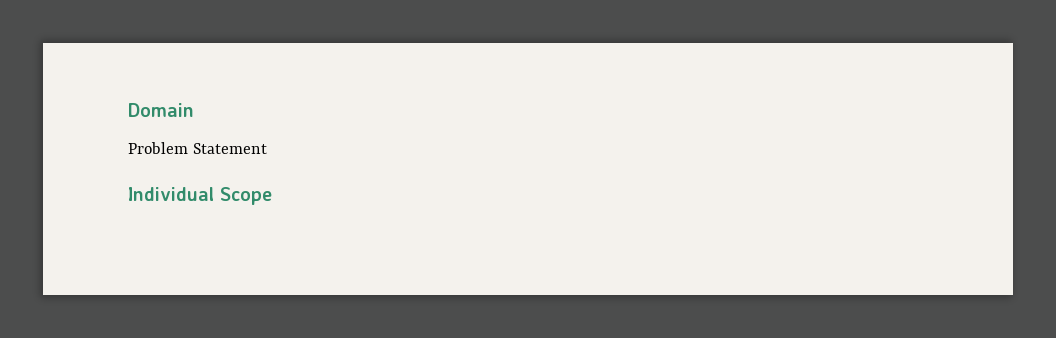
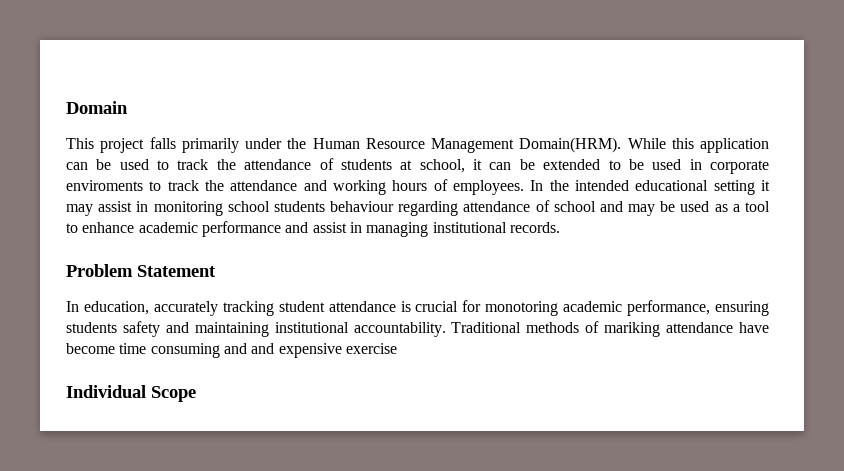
[128,142,267,154] Problem Statement -> [66,137,769,153] [66,158,769,174] [66,179,771,195] [66,200,770,216] [66,221,560,237] [66,264,216,277] [66,300,770,316] [66,321,769,337] [66,343,397,358] This project falls primarily under the Human Resource Management Domain(HRM). While this application can be used to track the attendance of students at school, it can be extended to be used in corporate enviroments to track the attendance and working hours of employees. In the intended educational setting it may assist in monitoring school students behaviour regarding attendance of school and may be used as a tool to enhance academic performance and assist in managing institutional records. // Problem Statement // In education, accurately tracking student attendance is crucial for monotoring academic performance, ensuring students safety and maintaining institutional accountability. Traditional methods of mariking attendance have become time consuming and and expensive exercise

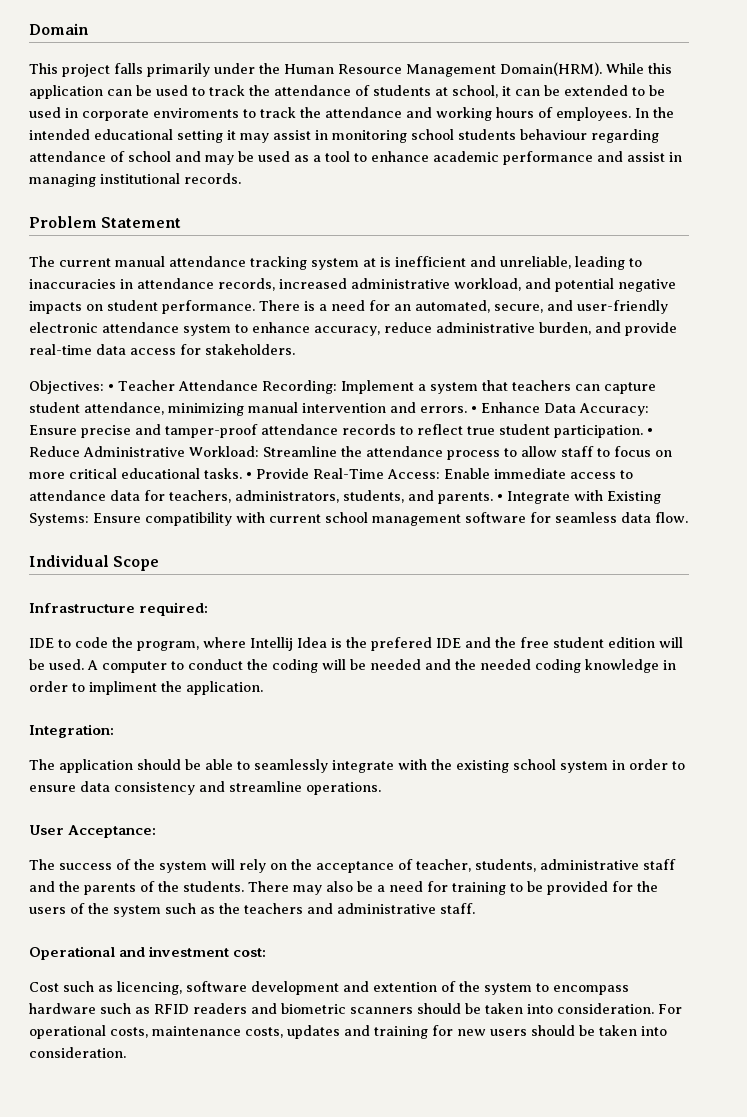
[66,300,770,316] [66,321,769,337] [66,343,397,358] [66,385,196,402] In education, accurately tracking student attendance is crucial for monotoring academic performance, ensuring students safety and maintaining institutional accountability. Traditional methods of mariking attendance have become time consuming and and expensive exercise // Individual Scope -> [29,256,642,270] [29,278,676,292] [29,300,668,314] [29,322,677,336] [29,344,295,355] [29,380,656,394] [29,402,649,416] [29,424,653,438] [29,446,672,460] [29,468,633,479] [29,490,661,504] [29,512,688,526] [29,555,160,571] [29,602,209,616] [29,637,683,651] [29,659,676,673] [29,681,263,695] [29,724,114,738] [29,759,685,773] [29,781,381,795] [29,825,157,838] [29,859,676,873] [29,881,658,895] [29,903,475,917] [29,946,267,960] [29,981,629,995] [29,1003,682,1014] [29,1025,667,1039] [29,1047,126,1058] The current manual attendance tracking system at is inefficient and unreliable, leading to inaccuracies in attendance records, increased administrative workload, and potential negative impacts on student performance. There is a need for an automated, secure, and user-friendly electronic attendance system to enhance accuracy, reduce administrative burden, and provide real-time data access for stakeholders. // Objectives: • Teacher Attendance Recording: Implement a system that teachers can capture student attendance, minimizing manual intervention and errors. • Enhance Data Accuracy: Ensure precise and tamper-proof attendance records to reflect true student participation. • Reduce Administrative Workload: Streamline the attendance process to allow staff to focus on more critical educational tasks. • Provide Real-Time Access: Enable immediate access to attendance data for teachers, administrators, students, and parents. • Integrate with Existing Systems: Ensure compatibility with current school management software for seamless data flow. // Individual Scope // Infrastructure required: // IDE to code the program, where Intellij Idea is the prefered IDE and the free student edition will be used. A computer to conduct the coding will be needed and the needed coding knowledge in order to impliment the application. // Integration: // The application should be able to seamlessly integrate with the existing school system in order to ensure data consistency and streamline operations. // User Acceptance: // The success of the system will rely on the acceptance of teacher, students, administrative staff and the parents of the students. There may also be a need for training to be provided for the users of the system such as the teachers and administrative staff. // Operational and investment cost: // Cost such as licencing, software development and extention of the system to encompass hardware such as RFID readers and biometric scanners should be taken into consideration. For operational costs, maintenance costs, updates and training for new users should be taken into consideration.

